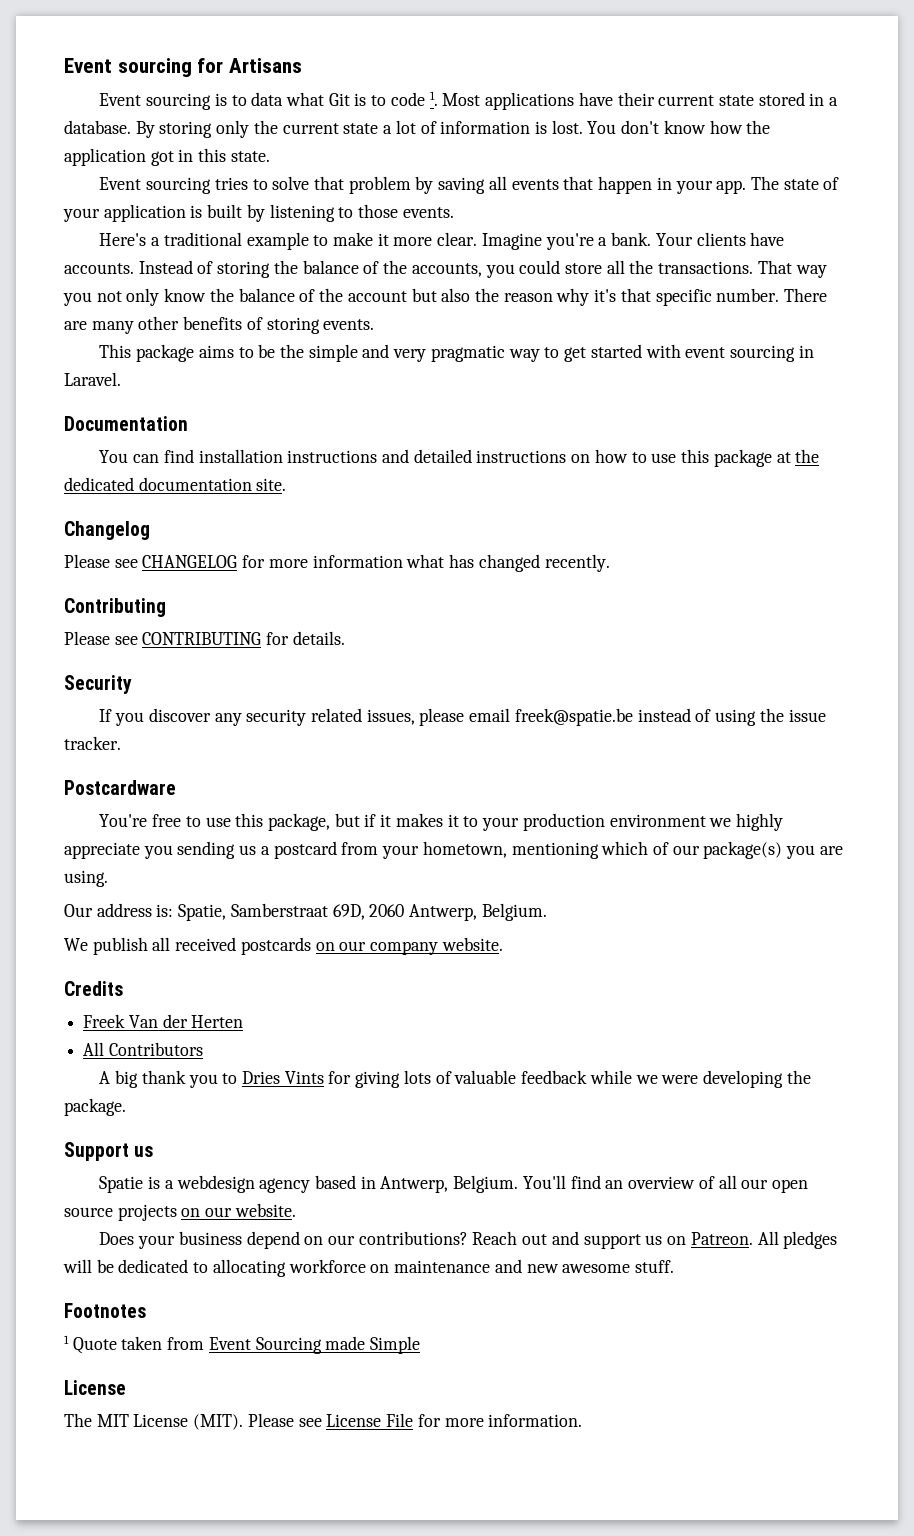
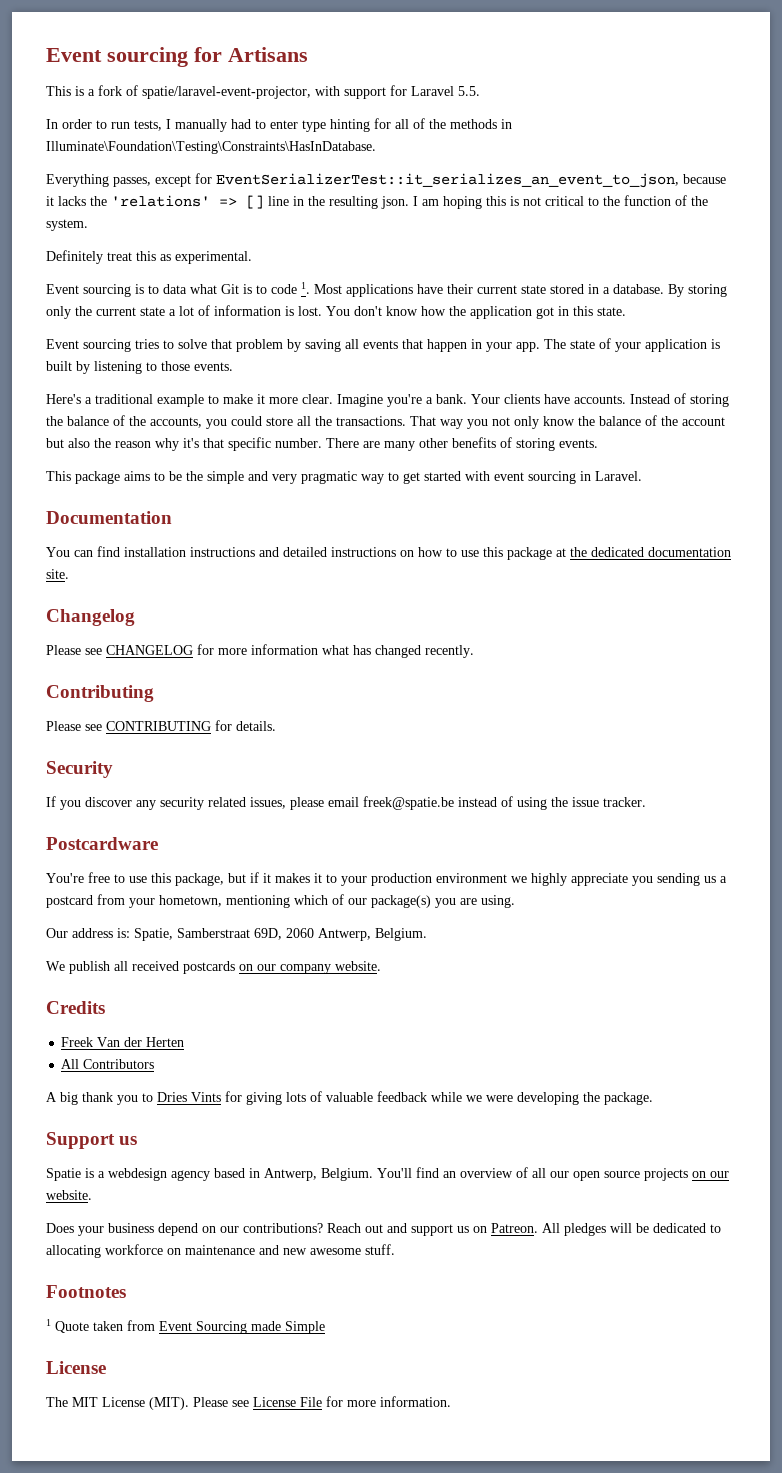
(303, 65) none -> [46,85,480,99] [46,118,512,132] [46,141,376,154] [46,173,726,188] [46,195,708,209] [46,219,88,231] [46,250,252,264] // This is a fork of spatie/laravel-event-projector, with support for Laravel 5.5. // In order to run tests, I manually had to enter type hinting for all of the methods in Illuminate\Foundation\Testing\Constraints\HasInDatabase. // Everything passes, except for EventSerializerTest::it_serializes_an_event_to_json, because it lacks the 'relations' => [] line in the resulting json. I am hoping this is not critical to the function of the system. // Definitely treat this as experimental.

